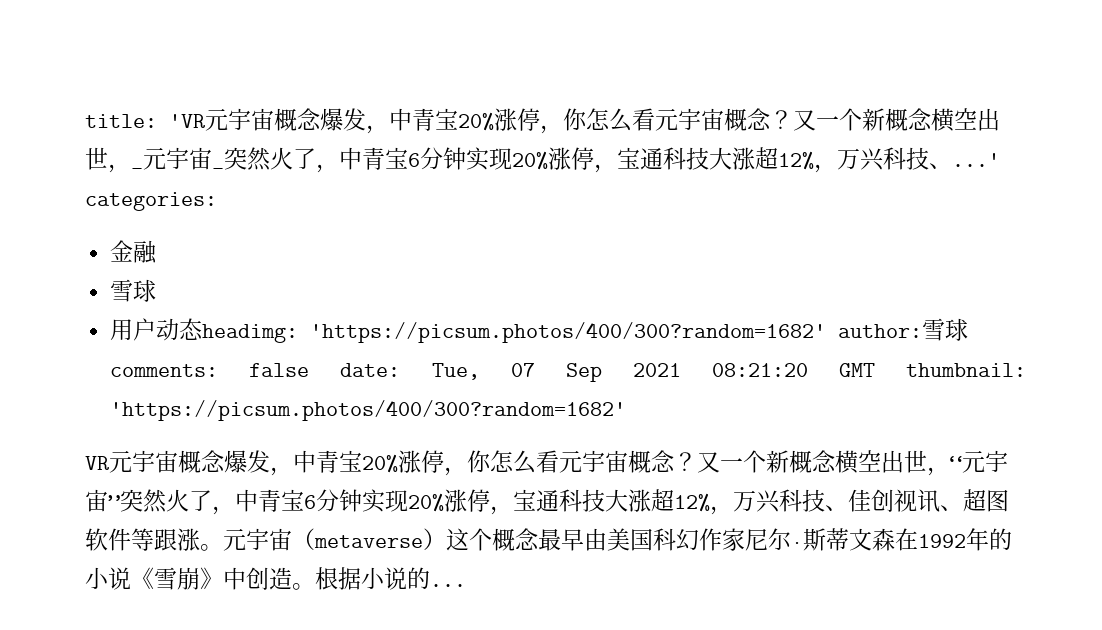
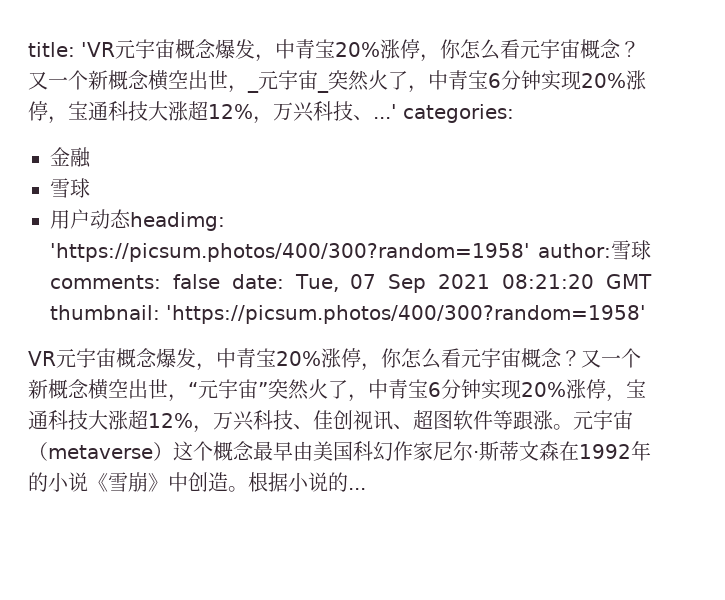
[310,322,827,343] 'https://picsum.photos/400/300?random=1682' -> [50,243,530,262] 'https://picsum.photos/400/300?random=1958'
[110,400,627,421] 'https://picsum.photos/400/300?random=1682' -> [166,305,646,324] 'https://picsum.photos/400/300?random=1958'

